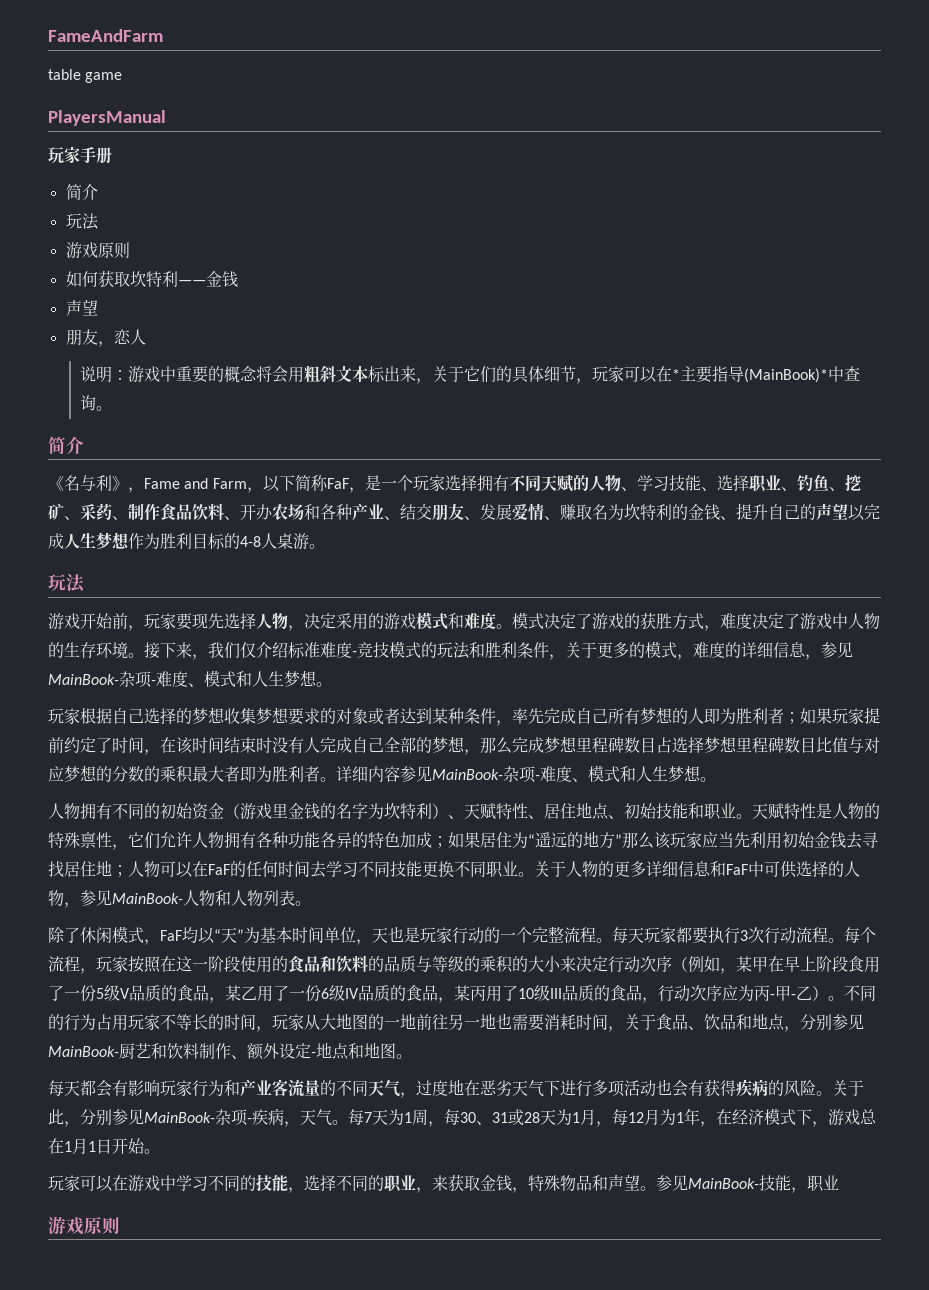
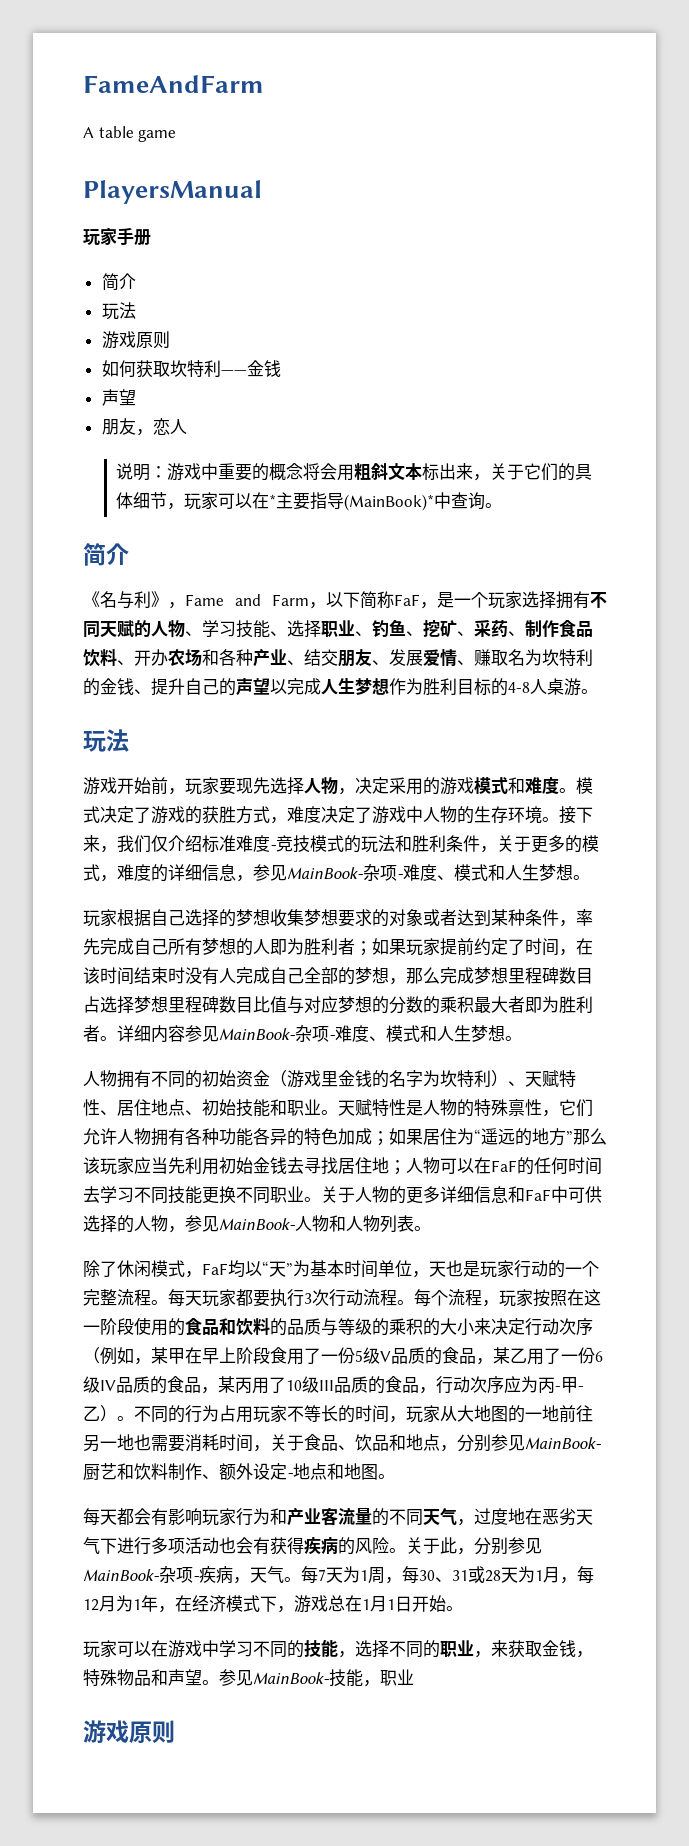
(163, 35) none -> [83,127,94,138] A

